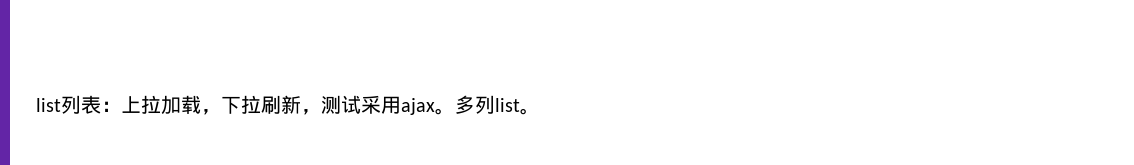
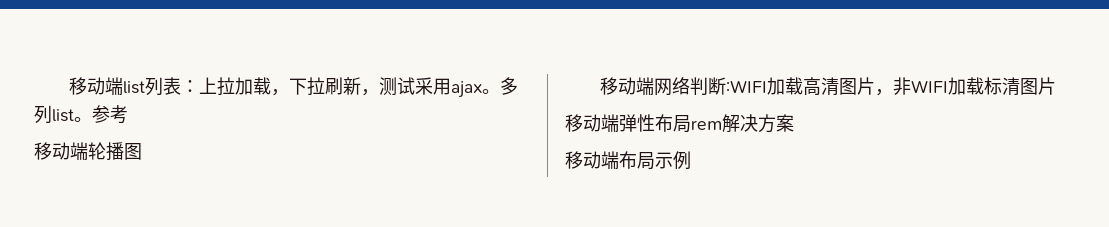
(36, 105) none -> [69,77,124,95] 移动端
(540, 111) none -> [92,105,128,124] [34,142,142,161] [600,77,1057,96] [565,114,794,133] [565,151,691,170] 参考 // 移动端轮播图 // 移动端网络判断:WIFI加载高清图片，非WIFI加载标清图片 // 移动端弹性布局rem解决方案 // 移动端布局示例

